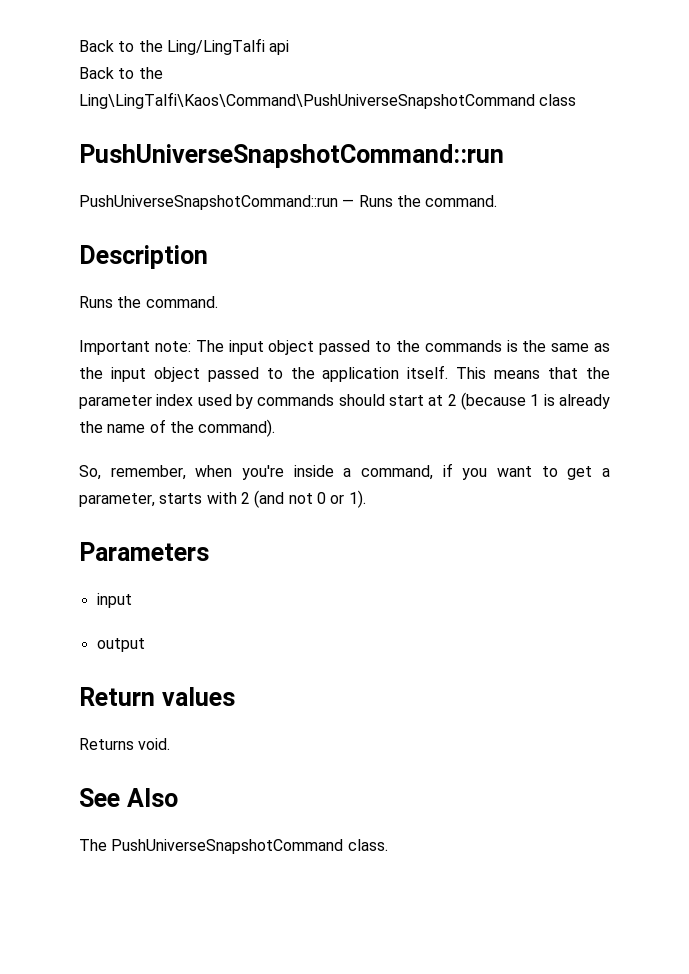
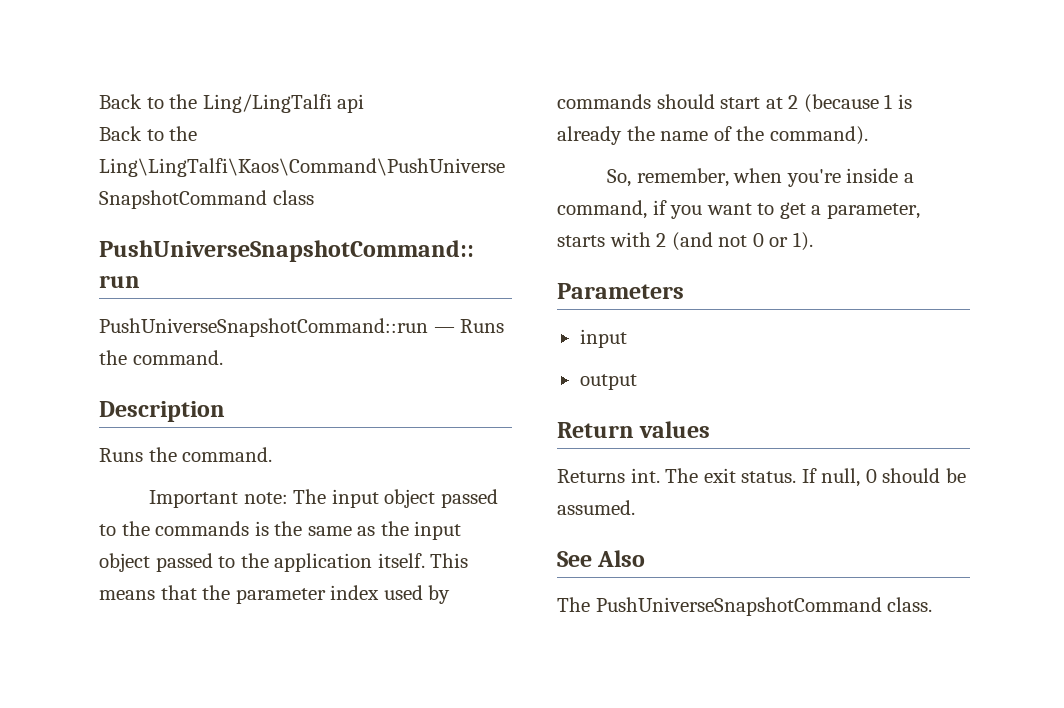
[138,738,171,750] void. -> [630,468,966,487] [557,500,635,515] int. The exit status. If null, 0 should be assumed.

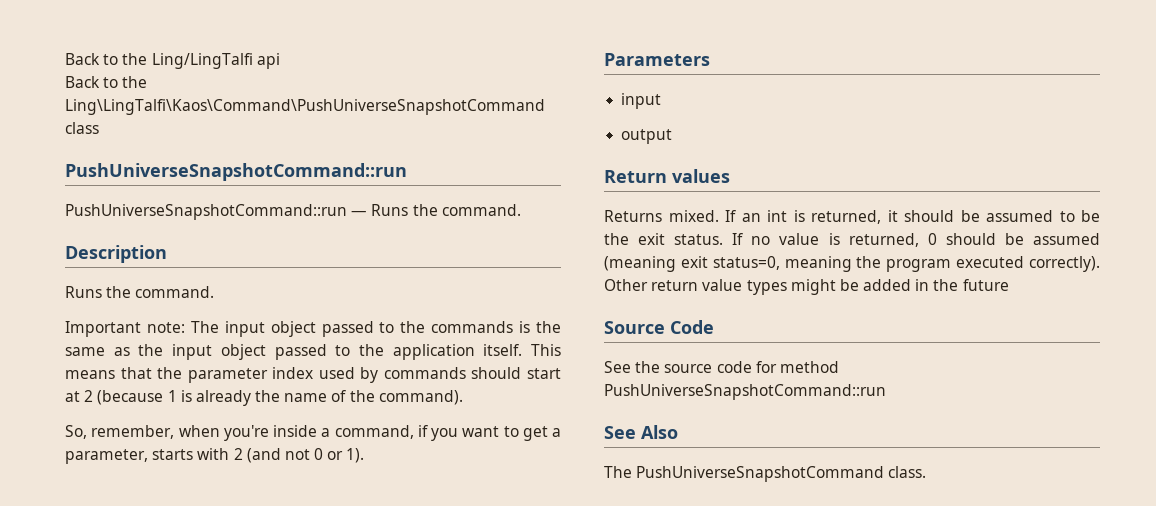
[630,468,966,487] [557,500,635,515] int. The exit status. If null, 0 should be assumed. -> [668,210,1100,224] [604,233,1100,247] [604,256,1100,272] [604,279,1009,295] [604,320,714,334] [604,361,839,373] [604,384,886,400] mixed. If an int is returned, it should be assumed to be the exit status. If no value is returned, 0 should be assumed (meaning exit status=0, meaning the program executed correctly). Other return value types might be added in the future // Source Code // See the source code for method PushUniverseSnapshotCommand::run

